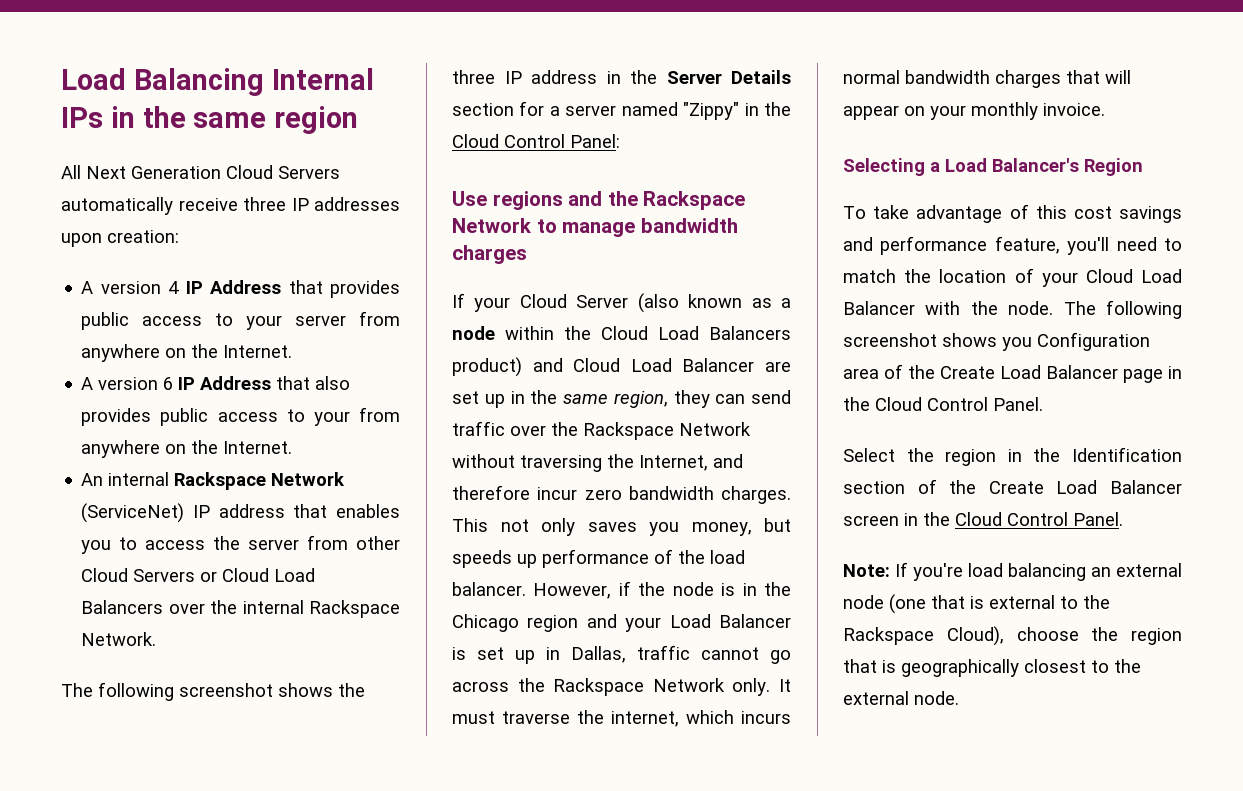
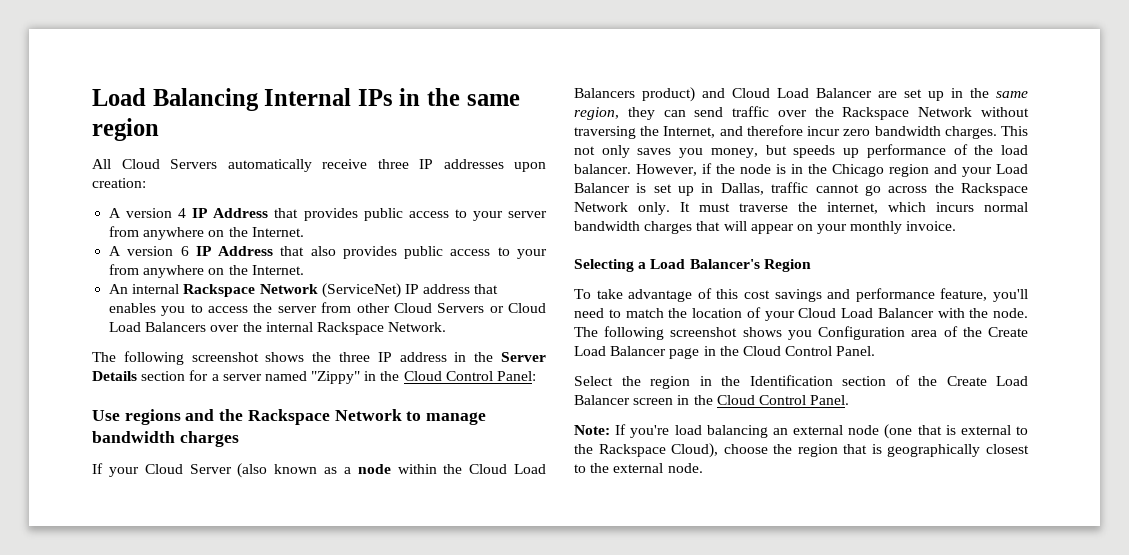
[86,166,221,179] Next Generation -> (111, 164) none

